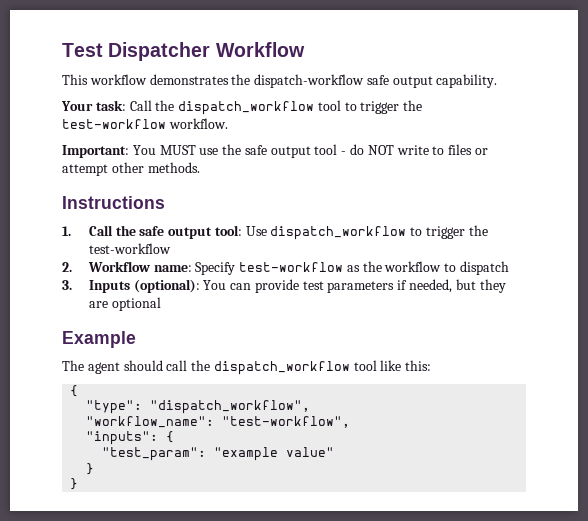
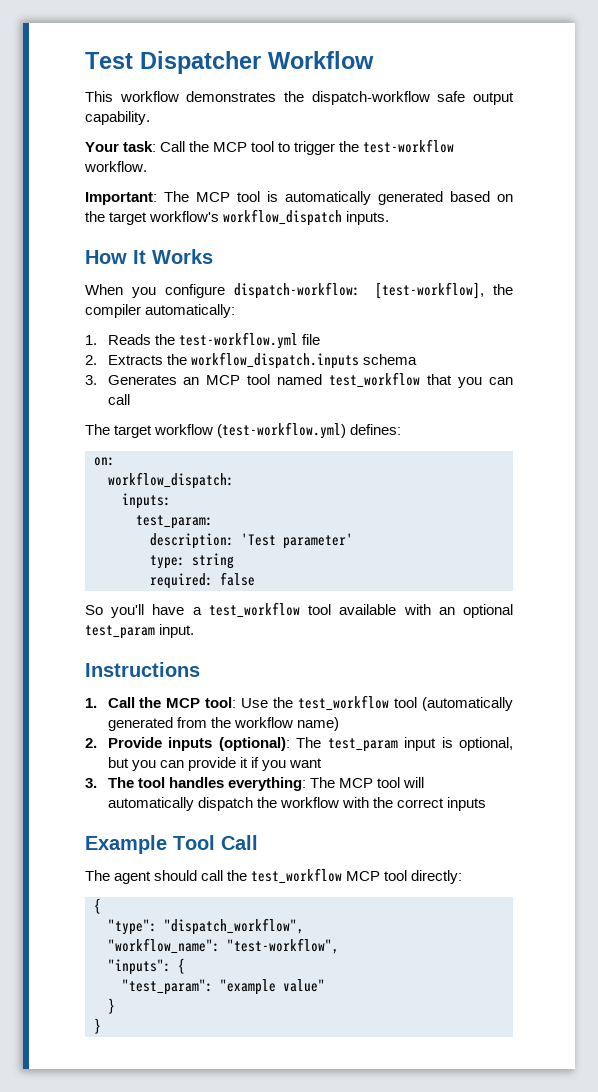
[178,101,315,115] dispatch_workflow -> [213,142,248,152] MCP
[132,144,488,158] [62,162,200,176] [62,196,165,209] [62,225,488,240] [88,243,171,254] [62,261,509,275] [62,279,506,293] [88,297,161,311] You MUST use the safe output tool - do NOT write to files or attempt other methods. // Instructions // 1. Call the safe output tool: Use dispatch_workflow to trigger the test-workflow // 2. Workflow name: Specify test-workflow as the workflow to dispatch // 3. Inputs (optional): You can provide test parameters if needed, but they are optional -> [164,191,513,205] [85,209,390,226] [85,249,213,264] [85,282,513,299] [85,304,236,318] [85,332,320,349] [85,352,417,369] [85,372,513,388] [107,394,130,405] [85,422,402,439] [94,457,115,466] [108,472,234,489] [122,493,171,509] [136,515,213,529] [150,533,353,549] [150,553,234,569] [150,572,255,589] [85,602,513,618] [85,624,195,639] [85,662,200,677] [85,695,513,711] [107,717,339,731] [85,737,513,752] [107,757,322,771] [85,777,424,791] [107,797,486,811] The MCP tool is automatically generated based on the target workflow's workflow_dispatch inputs. // How It Works // When you configure dispatch-workflow: [test-workflow], the compiler automatically: // 1. Reads the test-workflow.yml file // 2. Extracts the workflow_dispatch.inputs schema // 3. Generates an MCP tool named test_workflow that you can call // The target workflow (test-workflow.yml) defines: // on: // workflow_dispatch: // inputs: // test_param: // description: 'Test parameter' // type: string // required: false // So you'll have a test_workflow tool available with an optional test_param input. // Instructions // 1. Call the MCP tool: Use the test_workflow tool (automatically generated from the workflow name) // 2. Provide inputs (optional): The test_param input is optional, but you can provide it if you want // 3. The tool handles everything: The MCP tool will automatically dispatch the workflow with the correct inputs
(136, 339) none -> [173,835,258,850] Tool Call
[213,360,432,375] dispatch_workflow tool like this: -> [251,868,463,884] test_workflow MCP tool directly:

